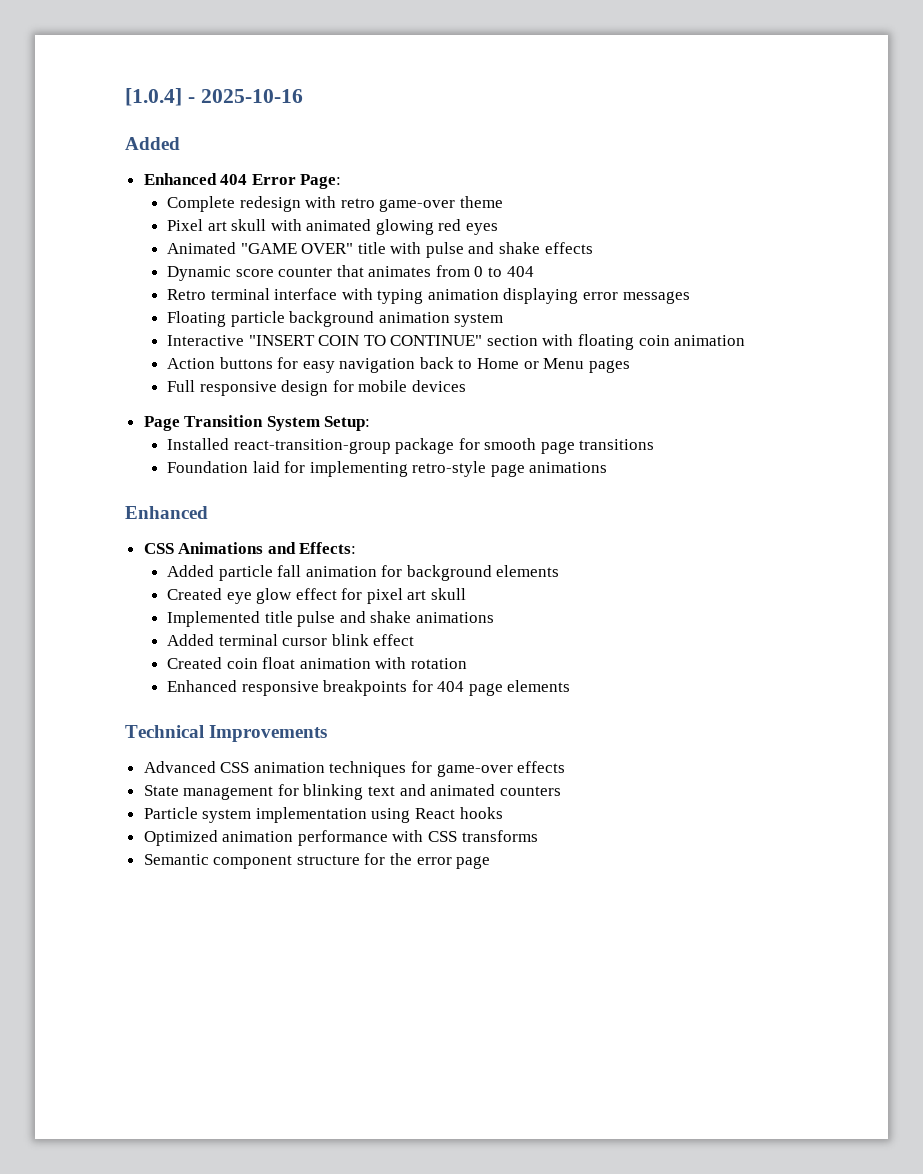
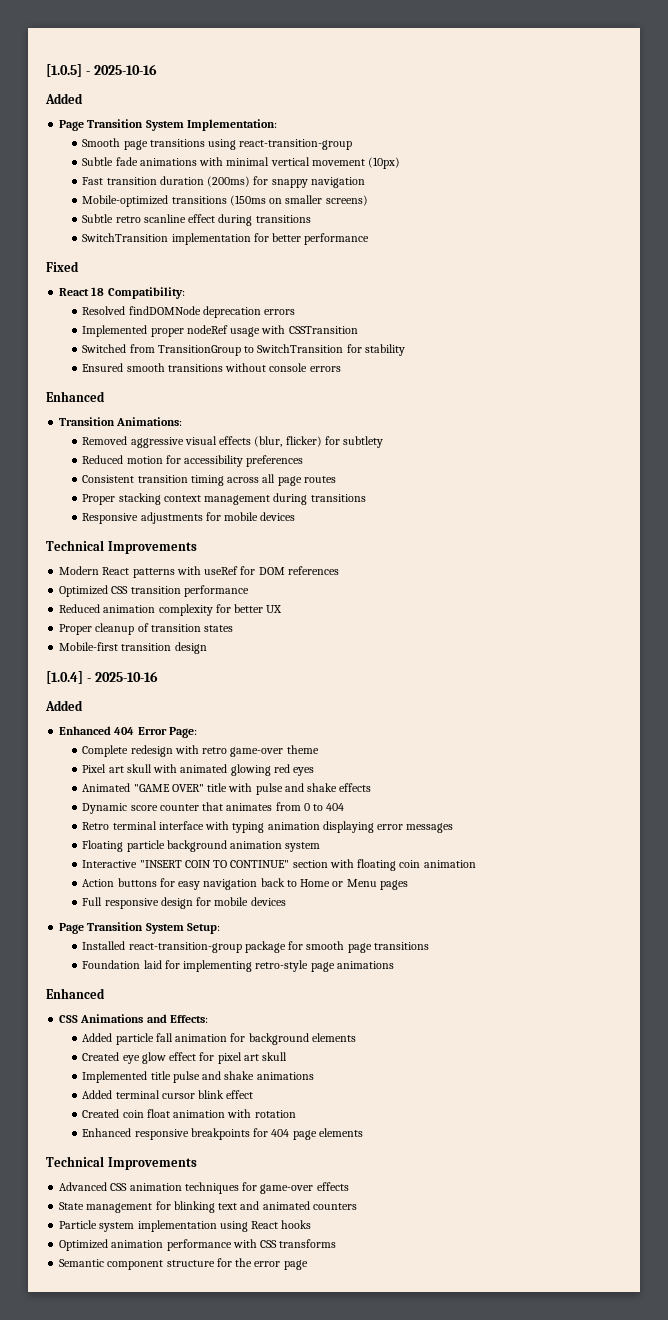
(125, 97) none -> [46,64,157,77] [45,93,83,104] [59,119,277,131] [82,138,353,150] [82,157,401,169] [82,176,365,188] [82,195,368,207] [82,214,311,226] [82,233,370,245] [46,261,79,272] [59,287,185,299] [82,306,296,318] [82,325,358,337] [82,344,405,356] [82,363,341,372] [46,391,105,402] [59,417,183,426] [82,436,384,448] [82,455,304,467] [82,474,336,486] [82,493,366,505] [82,512,296,524] [46,540,197,554] [59,566,339,578] [59,585,249,597] [59,604,283,616] [59,623,234,635] [59,642,207,654] [1.0.5] - 2025-10-16 // Added // Page Transition System Implementation: // Smooth page transitions using react-transition-group // Subtle fade animations with minimal vertical movement (10px) // Fast transition duration (200ms) for snappy navigation // Mobile-optimized transitions (150ms on smaller screens) // Subtle retro scanline effect during transitions // SwitchTransition implementation for better performance // Fixed // React 18 Compatibility: // Resolved findDOMNode deprecation errors // Implemented proper nodeRef usage with CSSTransition // Switched from TransitionGroup to SwitchTransition for stability // Ensured smooth transitions without console errors // Enhanced // Transition Animations: // Removed aggressive visual effects (blur, flicker) for subtlety // Reduced motion for accessibility preferences // Consistent transition timing across all page routes // Proper stacking context management during transitions // Responsive adjustments for mobile devices // Technical Improvements // Modern React patterns with useRef for DOM references // Optimized CSS transition performance // Reduced animation complexity for better UX // Proper cleanup of transition states // Mobile-first transition design //

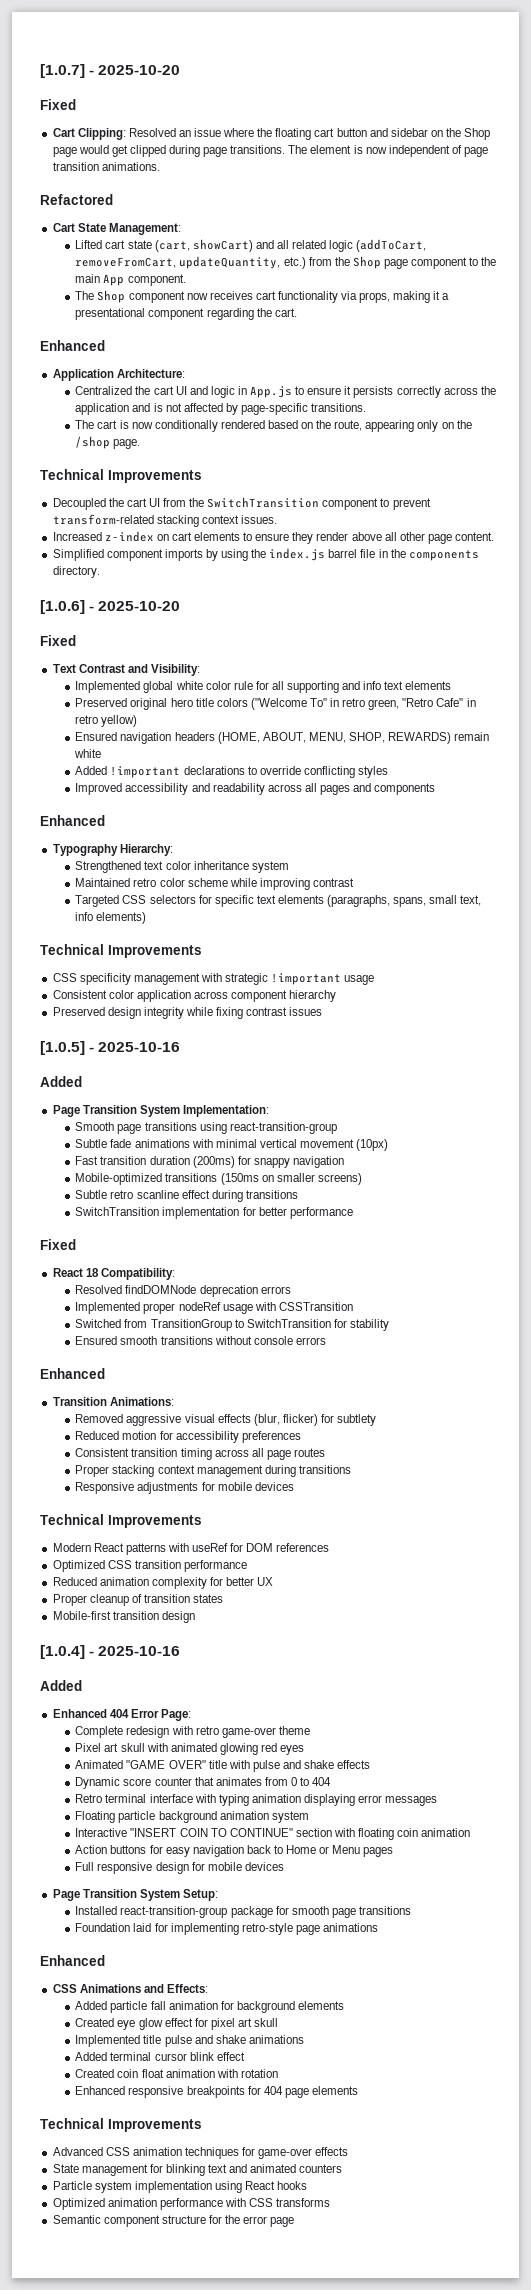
(46, 70) none -> [40,64,181,78] [40,99,76,110] [52,128,491,140] [52,145,489,157] [52,162,160,171] [40,194,113,205] [52,223,181,235] [75,239,427,252] [75,256,497,269] [75,274,186,286] [75,290,450,303] [75,308,297,320] [40,340,105,351] [52,369,185,381] [75,386,496,398] [75,403,367,415] [75,420,472,432] [75,436,141,449] [40,469,202,483] [52,497,431,510] [52,514,277,527] [52,531,495,544] [52,548,479,561] [52,566,100,578] [40,600,181,614] [40,635,76,646] [52,664,200,676] [75,681,452,693] [75,698,476,710] [75,715,138,727] [75,732,490,744] [74,749,102,758] [75,766,388,778] [75,783,436,795] [40,815,105,826] [52,844,173,856] [75,861,289,873] [75,878,354,890] [75,895,482,907] [75,912,147,924] [40,944,202,958] [52,973,375,985] [52,990,337,1002] [52,1007,323,1019] [1.0.7] - 2025-10-20 // Fixed // Cart Clipping: Resolved an issue where the floating cart button and sidebar on the Shop page would get clipped during page transitions. The element is now independent of page transition animations. // Refactored // Cart State Management: // Lifted cart state (cart, showCart) and all related logic (addToCart, removeFromCart, updateQuantity, etc.) from the Shop page component to the main App component. // The Shop component now receives cart functionality via props, making it a presentational component regarding the cart. // Enhanced // Application Architecture: // Centralized the cart UI and logic in App.js to ensure it persists correctly across the application and is not affected by page-specific transitions. // The cart is now conditionally rendered based on the route, appearing only on the /shop page. // Technical Improvements // Decoupled the cart UI from the SwitchTransition component to prevent transform-related stacking context issues. // Increased z-index on cart elements to ensure they render above all other page content. // Simplified component imports by using the index.js barrel file in the components directory. // [1.0.6] - 2025-10-20 // Fixed // Text Contrast and Visibility: // Implemented global white color rule for all supporting and info text elements // Preserved original hero title colors ("Welcome To" in retro green, "Retro Cafe" in retro yellow) // Ensured navigation headers (HOME, ABOUT, MENU, SHOP, REWARDS) remain white // Added !important declarations to override conflicting styles // Improved accessibility and readability across all pages and components // Enhanced // Typography Hierarchy: // Strengthened text color inheritance system // Maintained retro color scheme while improving contrast // Targeted CSS selectors for specific text elements (paragraphs, spans, small text, info elements) // Technical Improvements // CSS specificity management with strategic !important usage // Consistent color application across component hierarchy // Preserved design integrity while fixing contrast issues //

